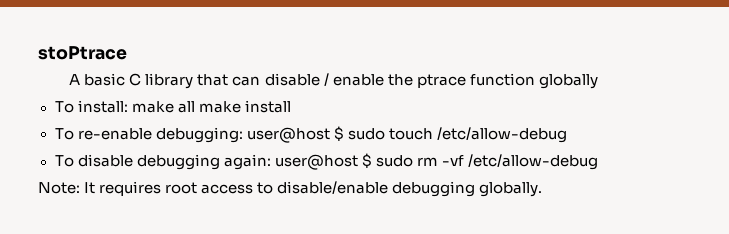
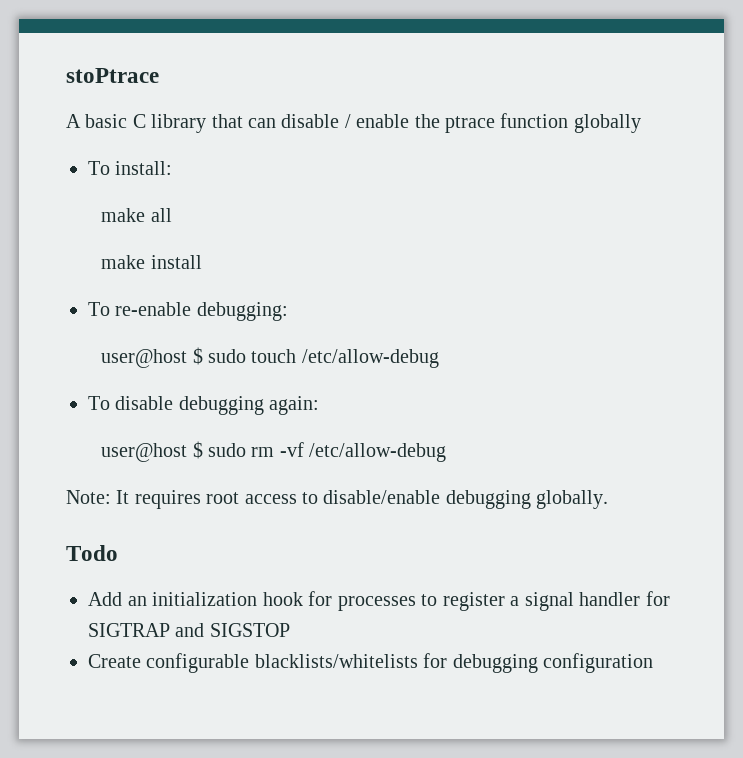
(128, 106) none -> (173, 168) //
(195, 107) none -> (172, 215) //
(243, 135) none -> (288, 311) //
(271, 162) none -> (320, 405) //
(543, 189) none -> [66,545,118,561] [88,591,671,611] [88,623,290,637] [88,653,653,673] // Todo // Add an initialization hook for processes to register a signal handler for SIGTRAP and SIGSTOP // Create configurable blacklists/whitelists for debugging configuration

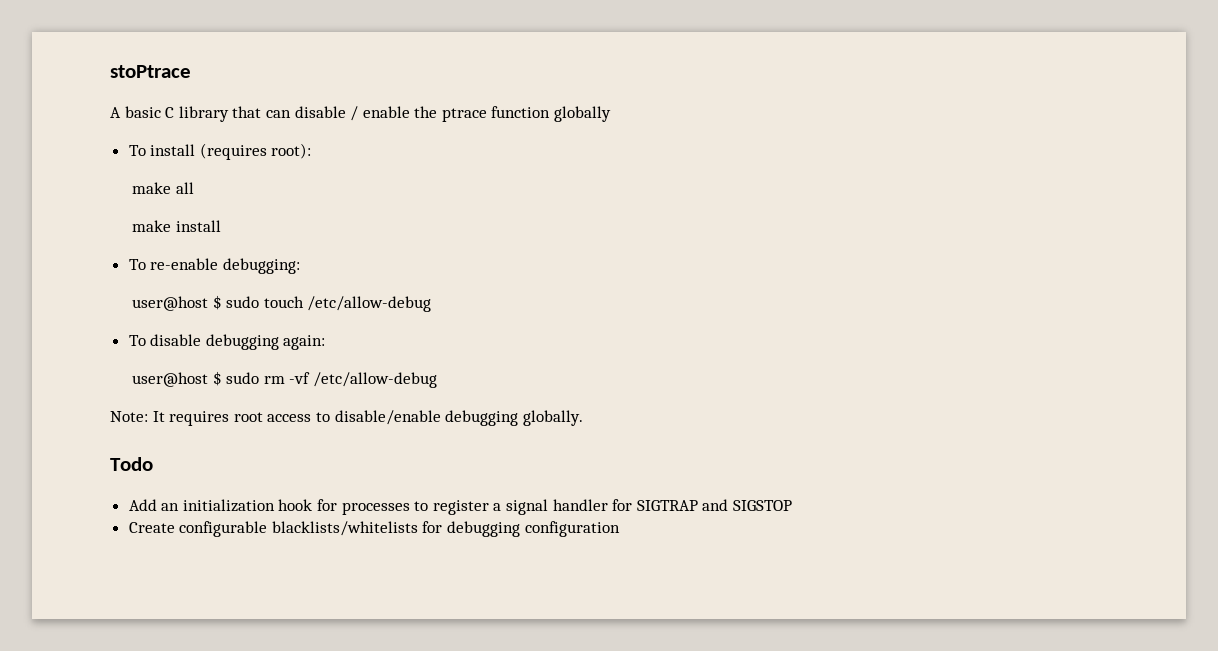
[115,161,173,175] install: -> [150,143,312,160] install (requires root):

